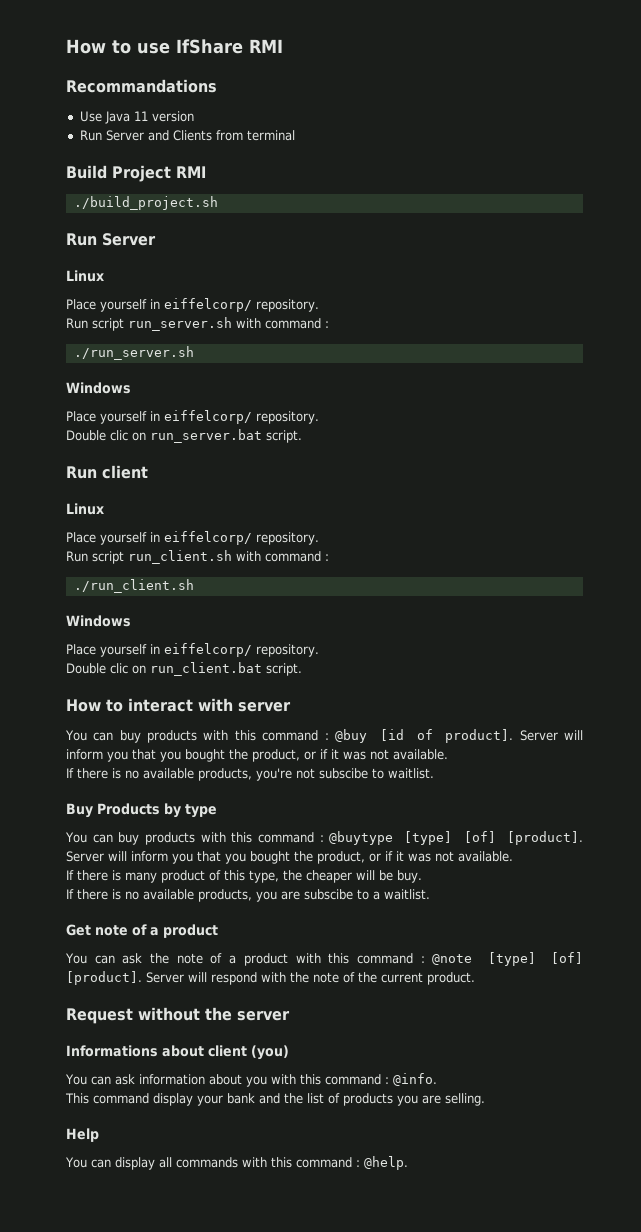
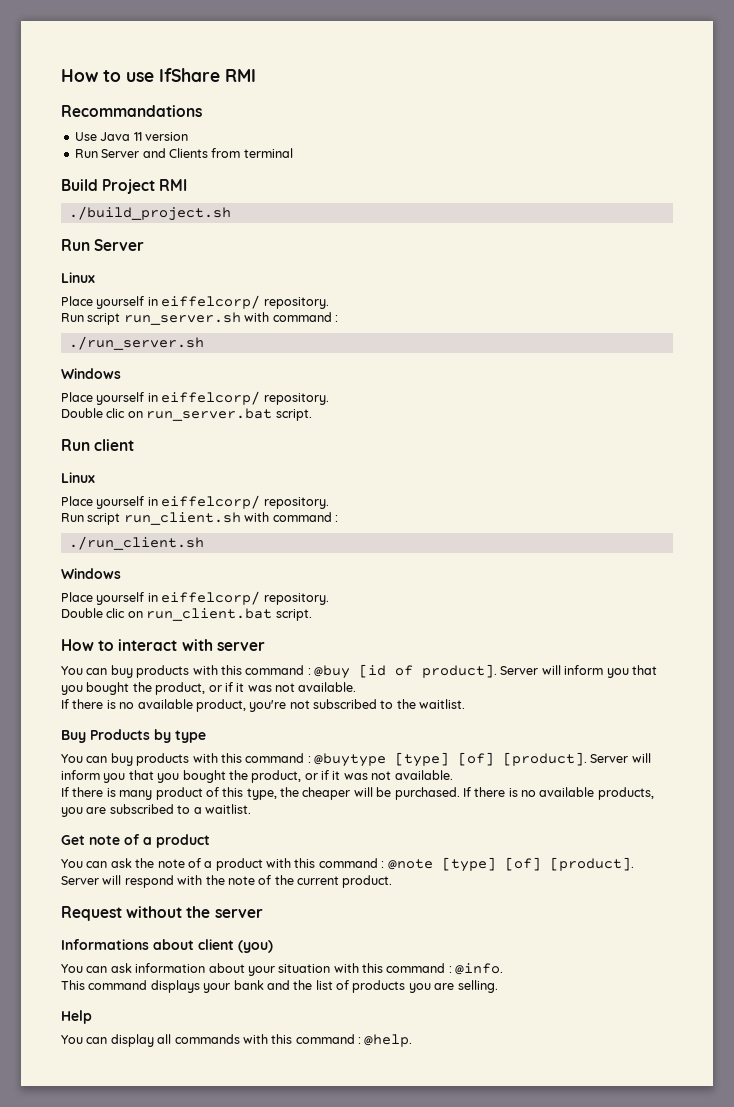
[198,768,252,781] products, -> [195,699,246,712] product,
[319,768,384,779] subscibe to -> [313,699,416,709] subscribed to the
[397,870,422,883] buy. // -> [394,787,460,800] purchased.
[304,889,353,900] subscibe -> [109,804,174,814] subscribed
[245,1076,267,1087] you -> [247,964,331,976] your situation
[153,1093,193,1106] display -> [150,980,200,993] displays

